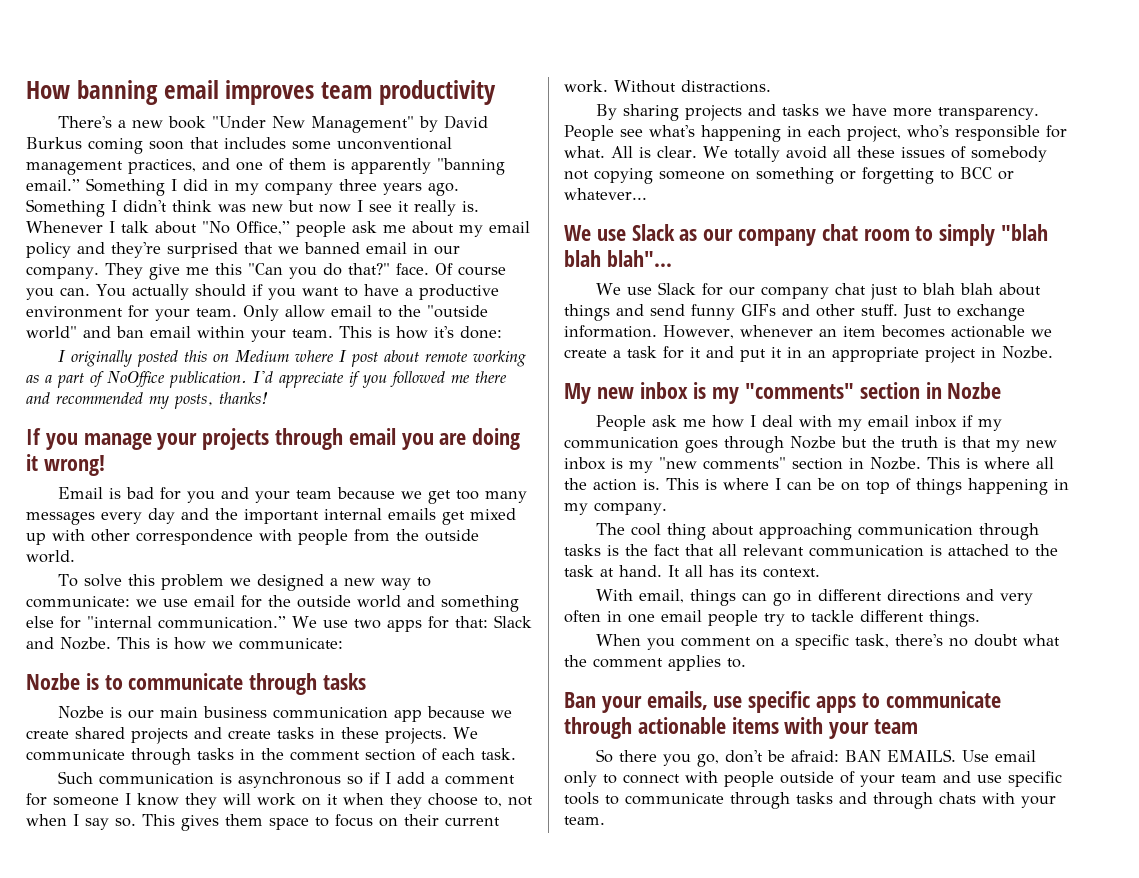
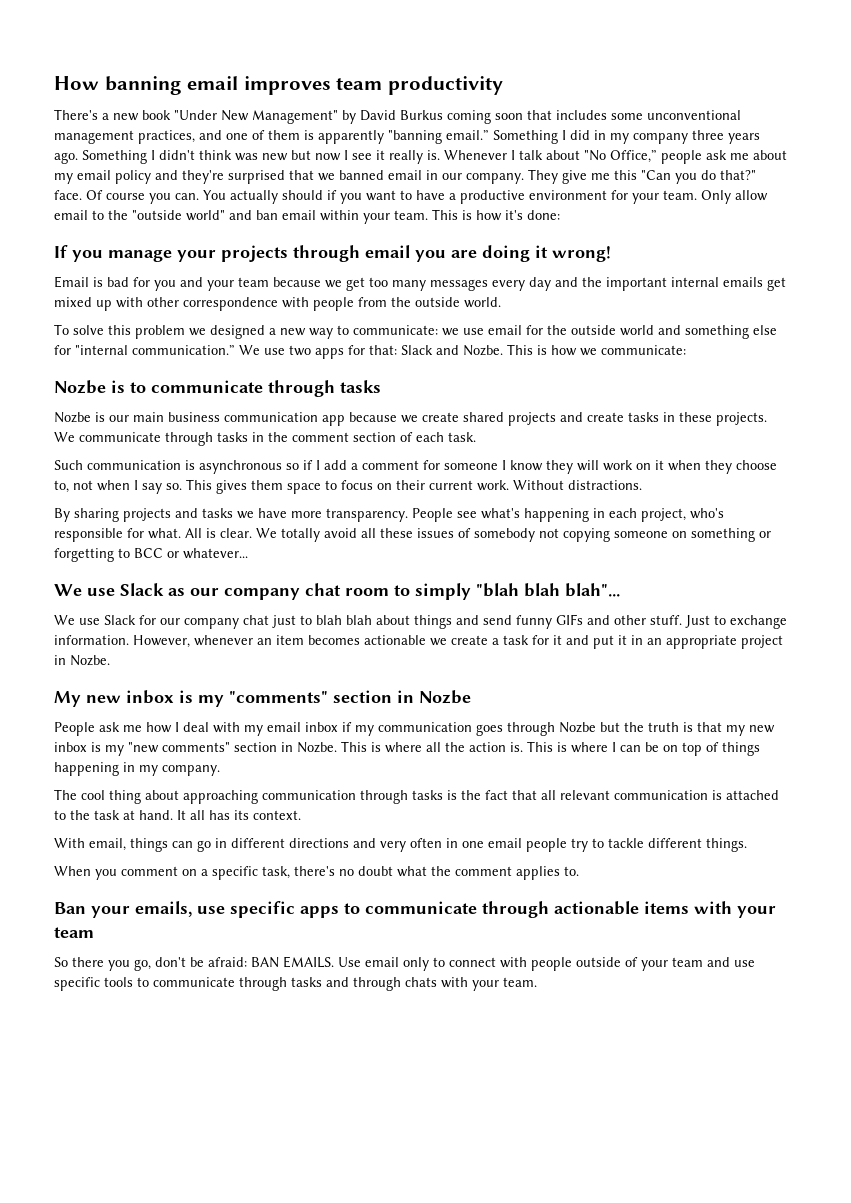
[57,350,526,367] [26,371,507,388] [26,392,268,409] // I originally posted this on Medium where I post about remote working as a part of NoOffice publication. I'd appreciate if you followed me there and recommended my posts, thanks! -> (560, 215) none

